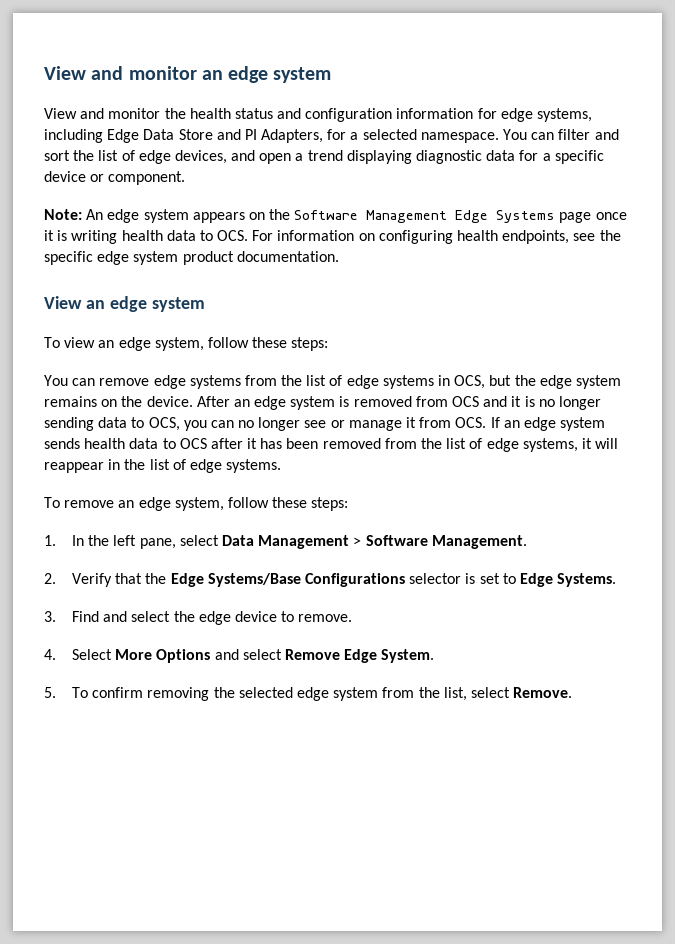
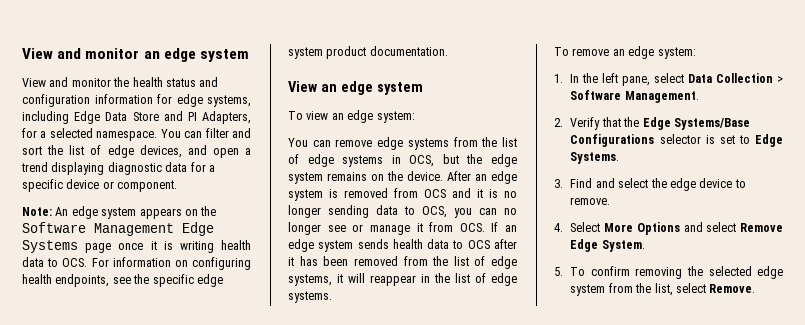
[154,337,329,351] system, follow these steps: -> [376,111,415,123] system:
[174,497,349,511] system, follow these steps: -> [657,47,696,59] system:
[258,535,350,549] Management -> [716,73,774,83] Collection

